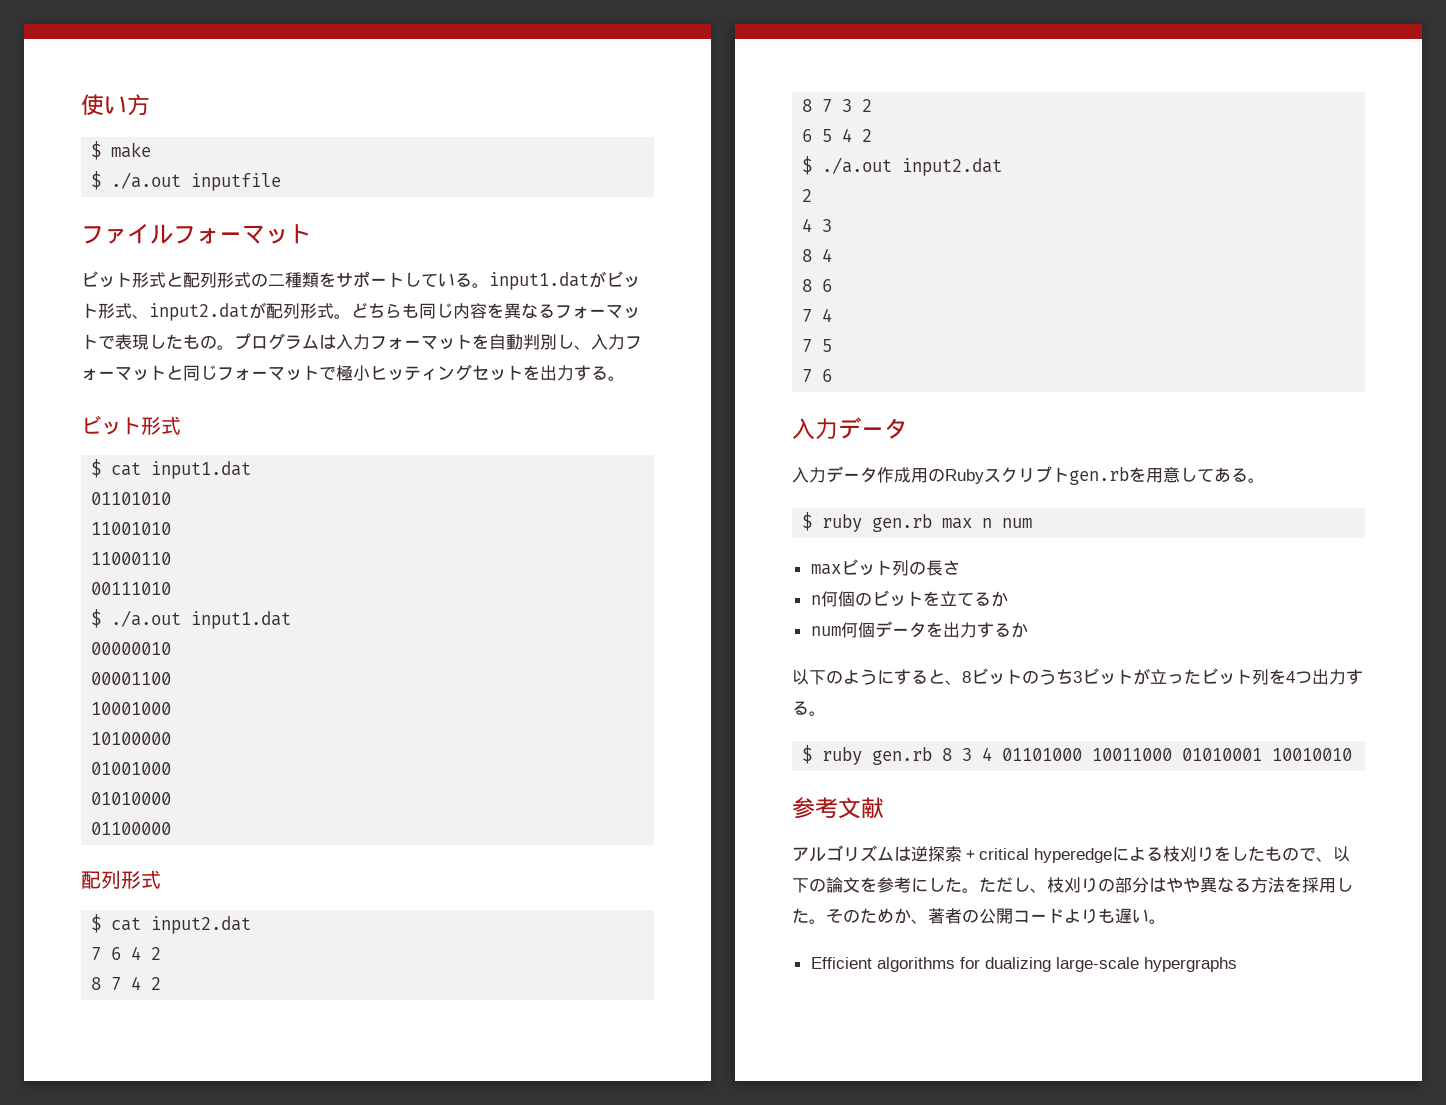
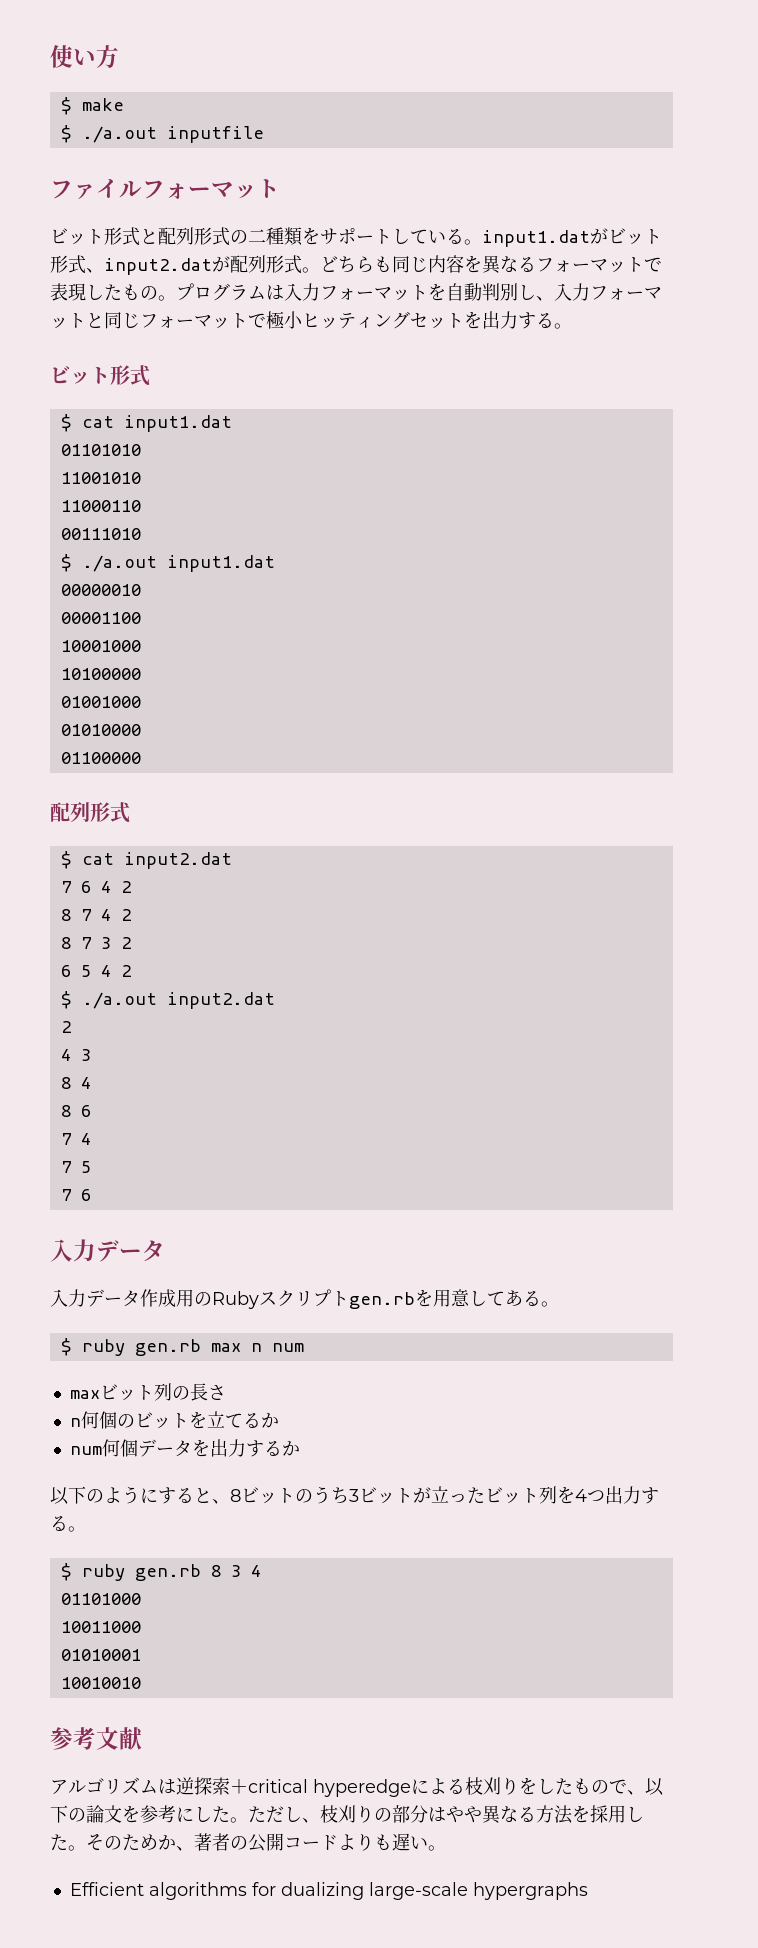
(993, 754) none -> (261, 1571) //
(1083, 754) none -> (141, 1599) //
(1173, 754) none -> (141, 1627) //
(1263, 754) none -> (141, 1655) //

